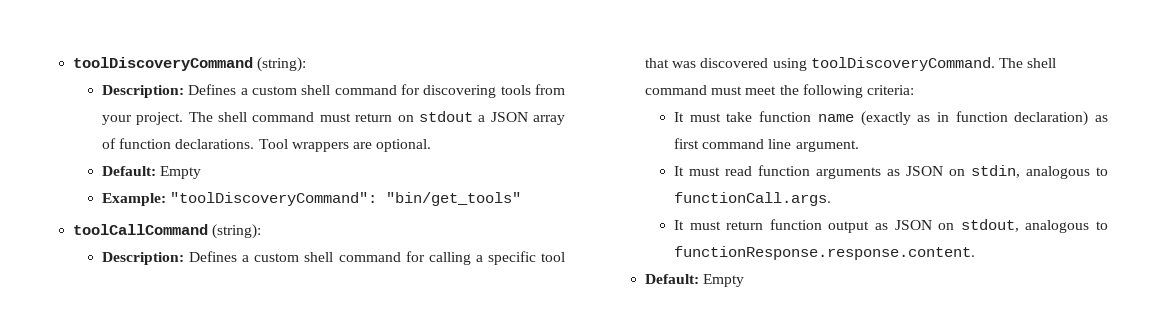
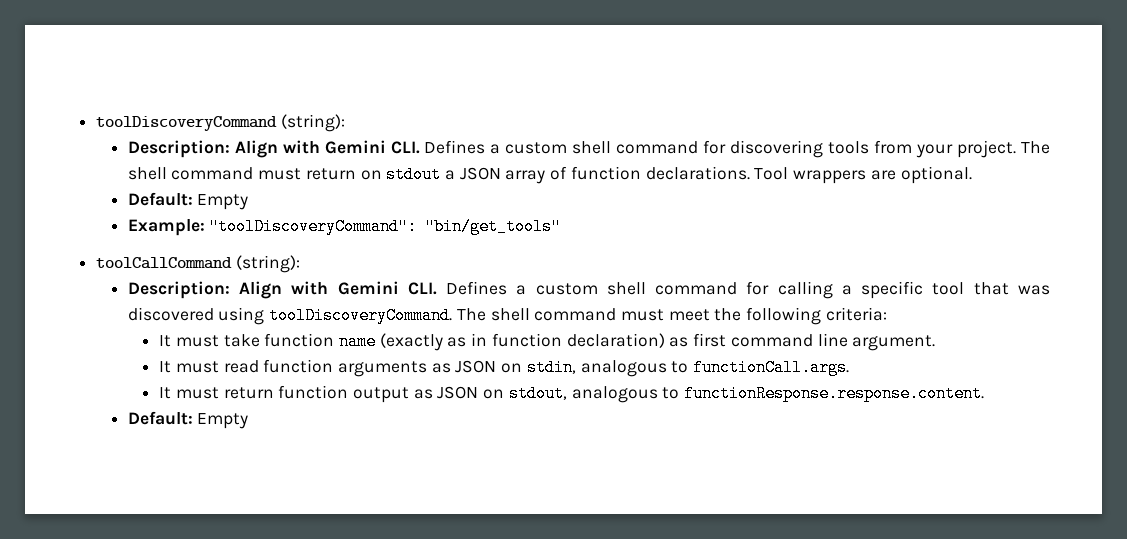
(185, 91) none -> [234,140,420,158] Align with Gemini CLI.
(185, 258) none -> [238,281,437,299] Align with Gemini CLI.

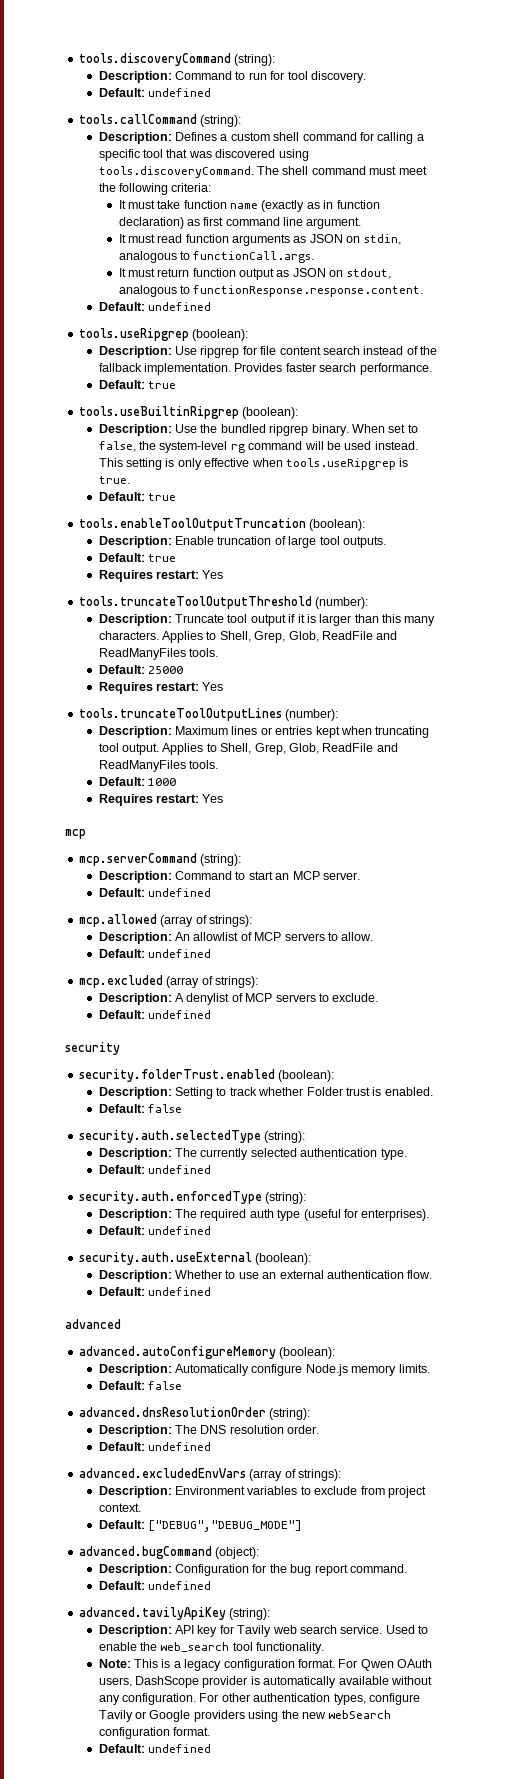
[96,114,345,132] [127,140,1051,158] [127,166,972,184] [127,192,249,210] [127,218,562,236] [96,255,300,273] [127,281,437,299] toolDiscoveryCommand (string): // Description: Align with Gemini CLI. Defines a custom shell command for discovering tools from your project. The shell command must return on stdout a JSON array of function declarations. Tool wrappers are optional. // Default: Empty // Example: "toolDiscoveryCommand": "bin/get_tools" // toolCallCommand (string): // Description: Align with Gemini CLI. -> [78,53,276,66] [98,71,366,83] [98,88,212,97] [78,114,242,127] [98,132,172,144] tools.discoveryCommand (string): // Description: Command to run for tool discovery. // Default: undefined // tools.callCommand (string): // Description:
[269,307,453,324] toolDiscoveryCommand. -> [98,166,254,178] tools.discoveryCommand.
[197,413,249,429] Empty -> [148,302,212,311] [78,328,249,341] [98,346,438,358] [98,363,432,375] [98,380,177,389] [78,406,299,419] [98,424,418,436] [98,441,418,453] [98,458,409,470] [98,476,130,484] [98,492,177,501] [78,518,366,531] [98,536,386,548] [98,553,177,562] [98,570,224,582] [78,596,369,609] [98,614,436,626] [98,631,398,643] [98,648,219,660] [98,665,184,674] [98,682,224,694] [78,708,339,721] [98,726,430,738] [98,743,398,755] [98,760,219,772] [98,777,177,786] [98,794,224,806] [65,829,86,839] [78,853,242,866] [98,871,360,883] [98,888,212,897] [78,914,252,927] [98,932,374,944] [98,949,212,958] [78,975,258,988] [98,993,379,1005] [98,1010,212,1019] [65,1042,120,1055] [78,1069,335,1082] [98,1087,433,1099] [98,1104,183,1113] [78,1130,306,1143] [98,1148,407,1160] [98,1165,212,1174] [78,1191,307,1204] [98,1209,430,1221] [98,1226,212,1235] [78,1252,312,1265] [98,1270,433,1282] [98,1287,212,1296] [65,1319,121,1329] [78,1346,336,1359] [98,1364,430,1376] [98,1381,183,1390] [78,1407,311,1420] [98,1425,320,1437] [98,1442,212,1451] [78,1468,341,1481] [98,1486,426,1498] [98,1503,141,1512] [98,1520,303,1532] [78,1546,260,1559] [98,1564,407,1576] [98,1581,212,1590] [78,1607,271,1620] [98,1625,429,1637] [98,1642,325,1654] [98,1659,433,1671] [98,1676,432,1688] [98,1693,420,1705] [98,1710,392,1722] [98,1727,211,1739] [98,1744,212,1753] undefined // tools.useRipgrep (boolean): // Description: Use ripgrep for file content search instead of the fallback implementation. Provides faster search performance. // Default: true // tools.useBuiltinRipgrep (boolean): // Description: Use the bundled ripgrep binary. When set to false, the system-level rg command will be used instead. This setting is only effective when tools.useRipgrep is true. // Default: true // tools.enableToolOutputTruncation (boolean): // Description: Enable truncation of large tool outputs. // Default: true // Requires restart: Yes // tools.truncateToolOutputThreshold (number): // Description: Truncate tool output if it is larger than this many characters. Applies to Shell, Grep, Glob, ReadFile and ReadManyFiles tools. // Default: 25000 // Requires restart: Yes // tools.truncateToolOutputLines (number): // Description: Maximum lines or entries kept when truncating tool output. Applies to Shell, Grep, Glob, ReadFile and ReadManyFiles tools. // Default: 1000 // Requires restart: Yes // mcp // mcp.serverCommand (string): // Description: Command to start an MCP server. // Default: undefined // mcp.allowed (array of strings): // Description: An allowlist of MCP servers to allow. // Default: undefined // mcp.excluded (array of strings): // Description: A denylist of MCP servers to exclude. // Default: undefined // security // security.folderTrust.enabled (boolean): // Description: Setting to track whether Folder trust is enabled. // Default: false // security.auth.selectedType (string): // Description: The currently selected authentication type. // Default: undefined // security.auth.enforcedType (string): // Description: The required auth type (useful for enterprises). // Default: undefined // security.auth.useExternal (boolean): // Description: Whether to use an external authentication flow. // Default: undefined // advanced // advanced.autoConfigureMemory (boolean): // Description: Automatically configure Node.js memory limits. // Default: false // advanced.dnsResolutionOrder (string): // Description: The DNS resolution order. // Default: undefined // advanced.excludedEnvVars (array of strings): // Description: Environment variables to exclude from project context. // Default: ["DEBUG","DEBUG_MODE"] // advanced.bugCommand (object): // Description: Configuration for the bug report command. // Default: undefined // advanced.tavilyApiKey (string): // Description: API key for Tavily web search service. Used to enable the web_search tool functionality. // Note: This is a legacy configuration format. For Qwen OAuth users, DashScope provider is automatically available without any configuration. For other authentication types, configure Tavily or Google providers using the new webSearch configuration format. // Default: undefined

